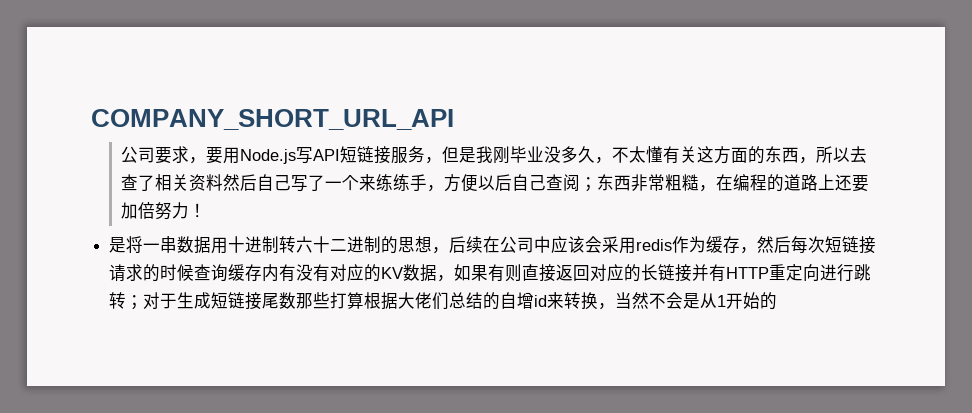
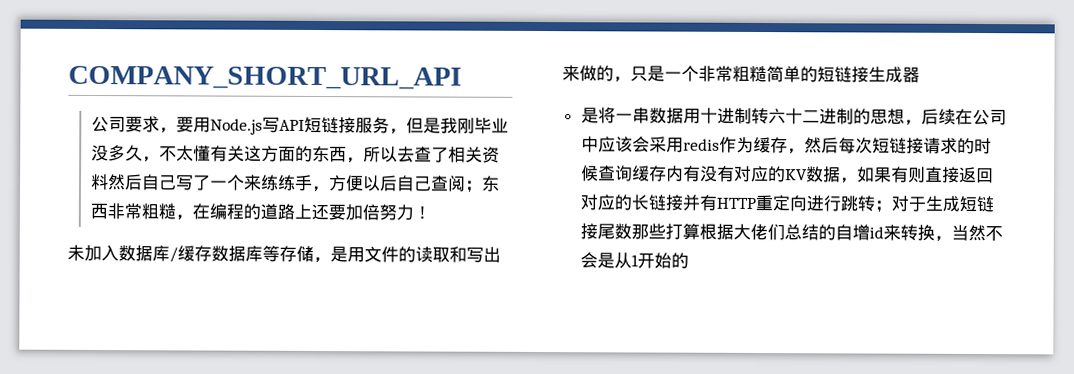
(206, 210) none -> [67,244,501,264] [562,65,920,83] // 未加入数据库/缓存数据库等存储，是用文件的读取和写出来做的，只是一个非常粗糙简单的短链接生成器

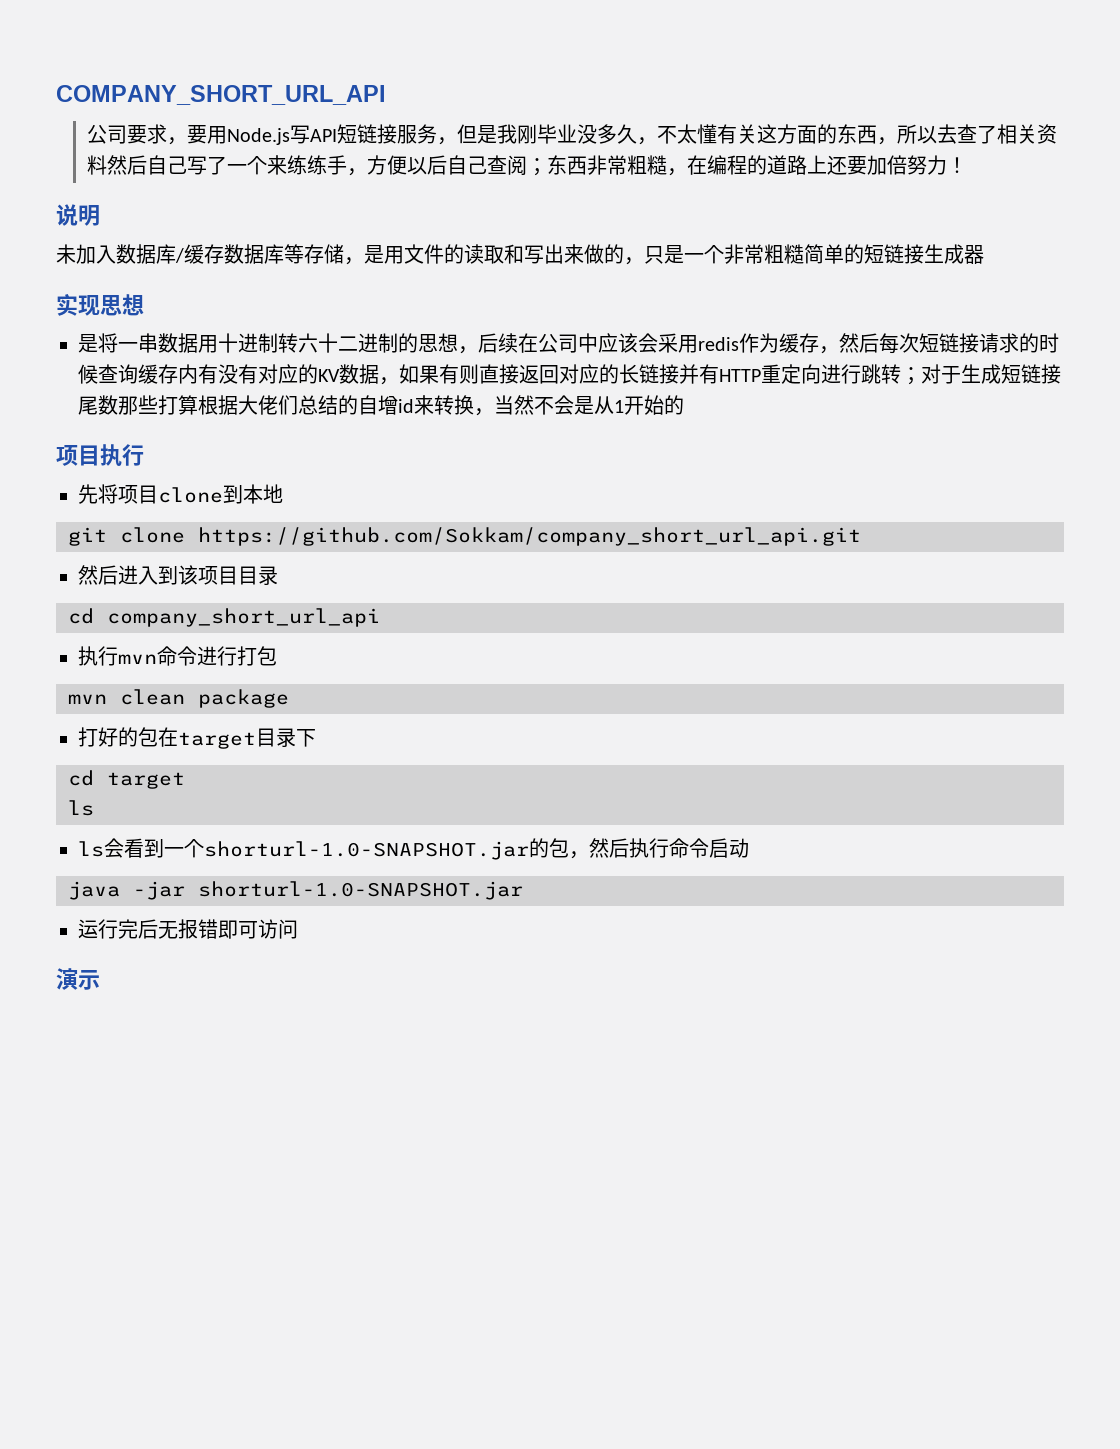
(431, 212) none -> [56,204,100,226] // 说明
(920, 74) none -> [56,293,144,316] // 实现思想
(689, 260) none -> [56,444,144,466] [78,484,283,504] [68,527,861,546] [78,565,278,585] [68,608,380,627] [78,646,277,666] [68,689,289,708] [78,727,316,749] [68,770,185,789] [68,800,94,816] [78,838,749,860] [68,881,523,900] [78,919,298,939] [56,968,100,990] // 项目执行 // 先将项目clone到本地 // git clone https://github.com/Sokkam/company_short_url_api.git // 然后进入到该项目目录 // cd company_short_url_api // 执行mvn命令进行打包 // mvn clean package // 打好的包在target目录下 // cd target // ls // ls会看到一个shorturl-1.0-SNAPSHOT.jar的包，然后执行命令启动 // java -jar shorturl-1.0-SNAPSHOT.jar // 运行完后无报错即可访问 // 演示

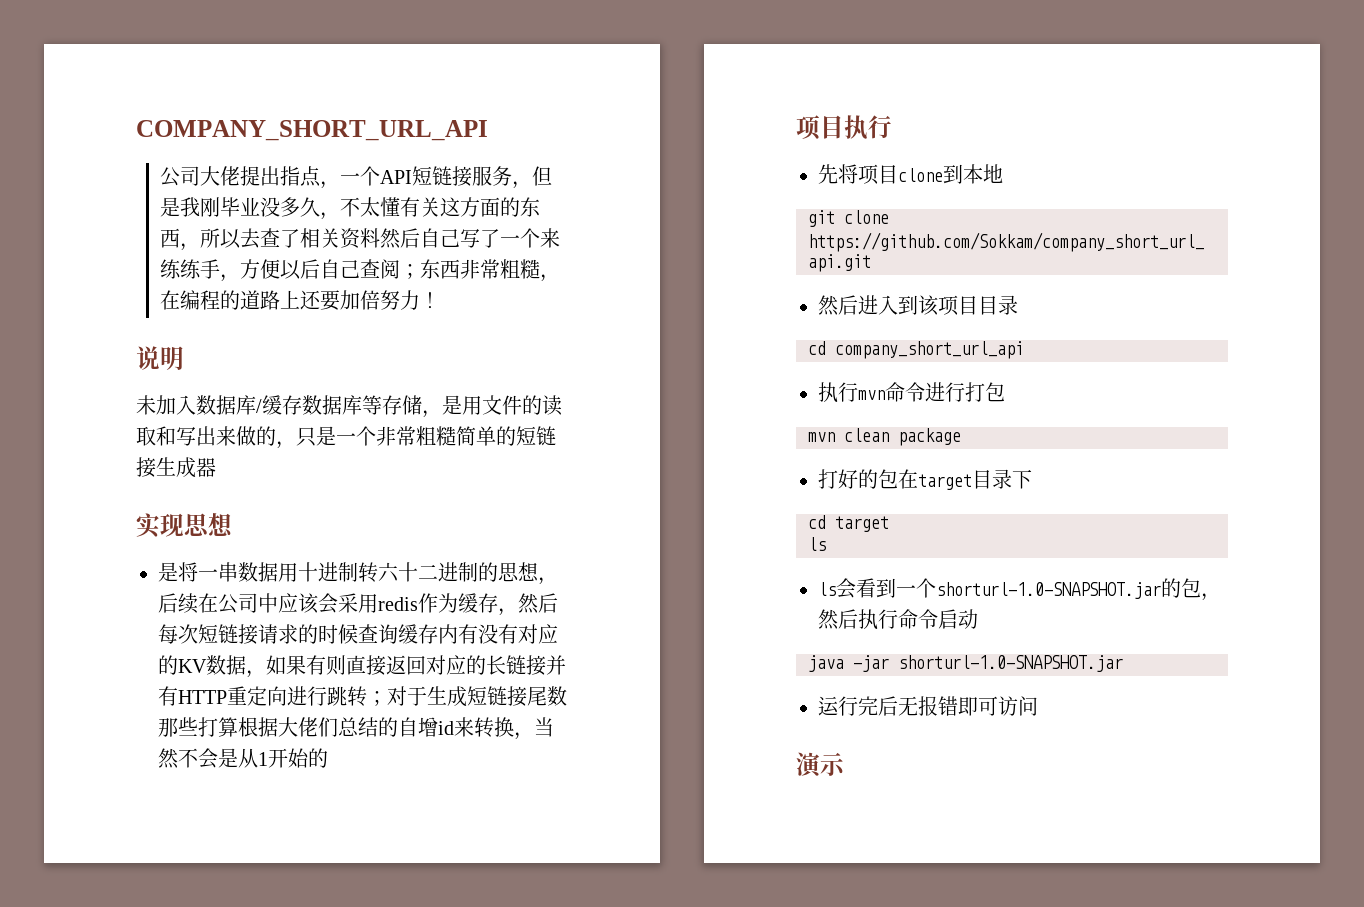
[126,124,310,145] 要求，要用Node.js写 -> [200,166,381,189] 大佬提出指点，一个

